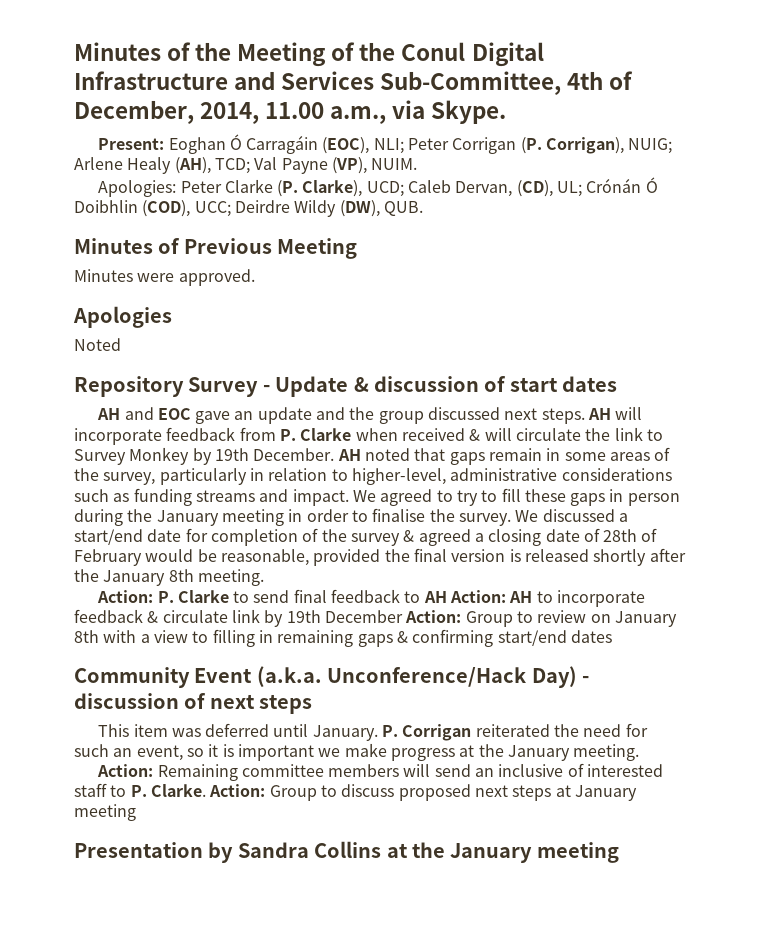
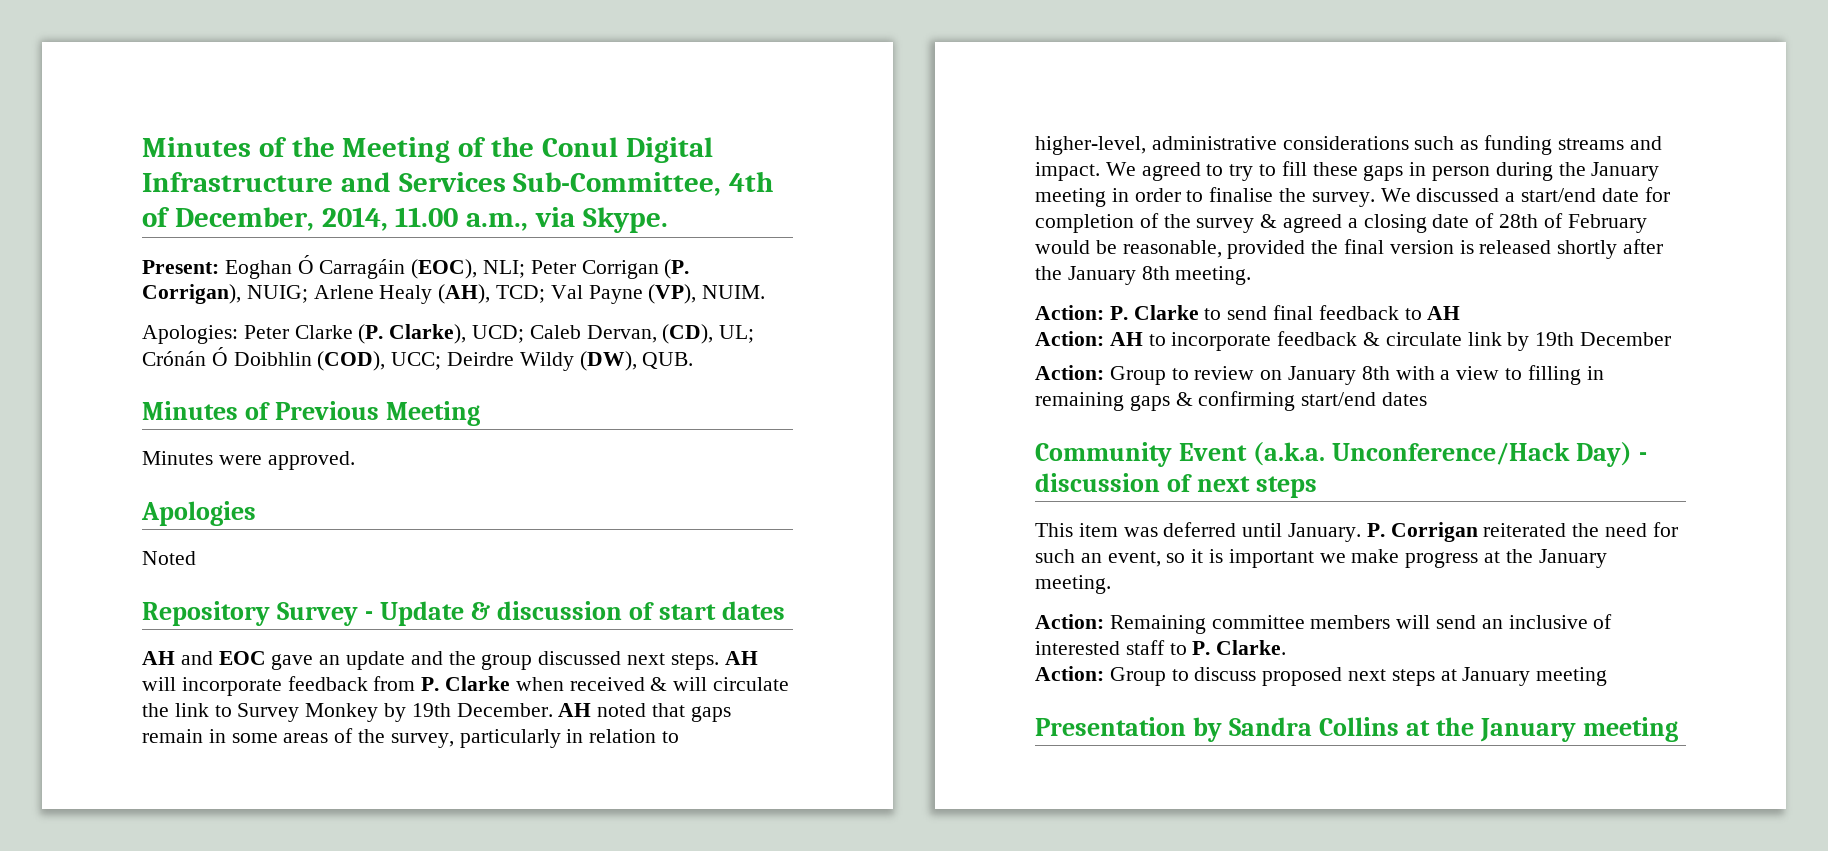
(447, 597) none -> (1461, 313) //
(403, 616) none -> (1672, 339) //
(206, 790) none -> (1287, 647) //

